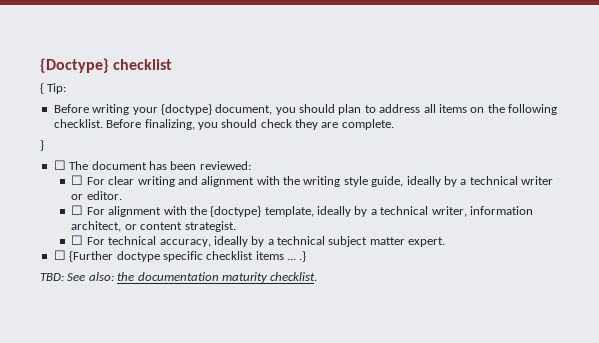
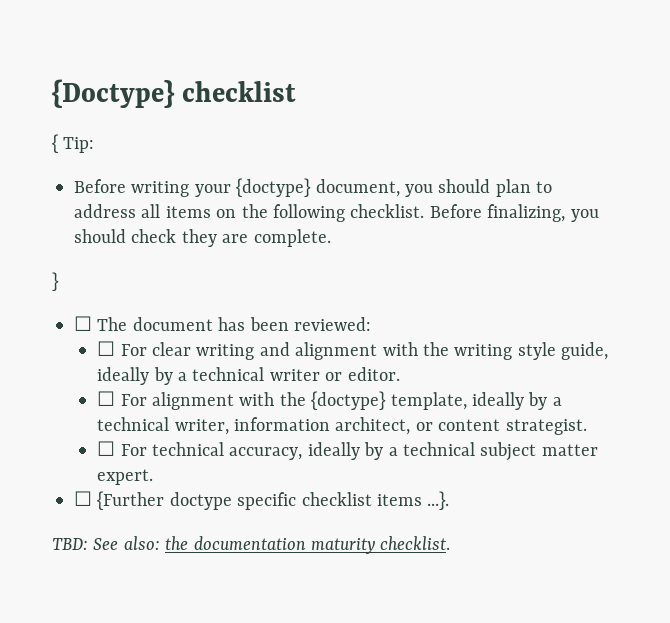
[287,251,307,262] ... .} -> [427,491,450,510] ...}.

